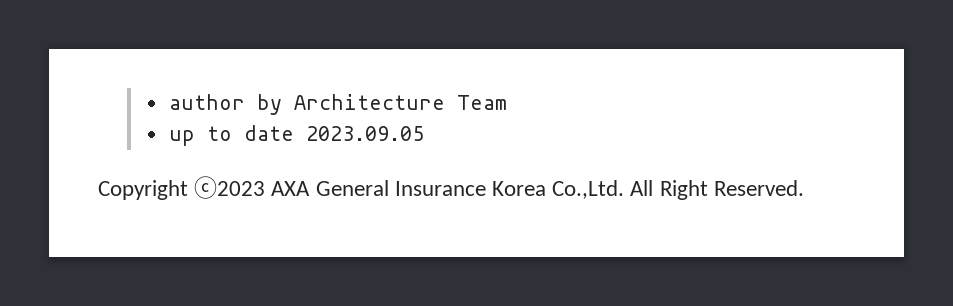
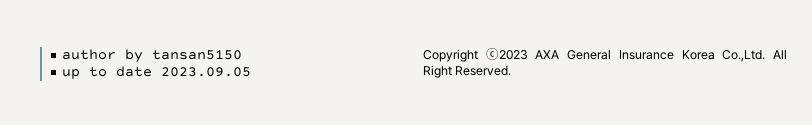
[293,94,507,110] Architecture Team -> [152,50,243,60] tansan5150

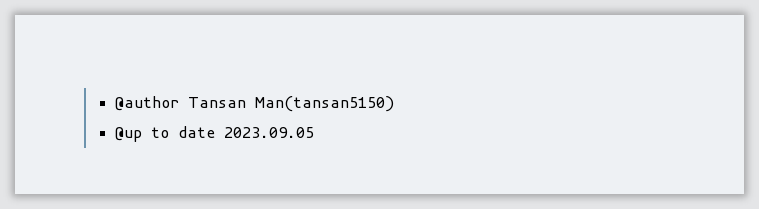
[62,49,243,63] [62,69,81,79] author by tansan5150 // up -> [115,96,395,112] [115,127,143,142] @author Tansan Man(tansan5150) // @up
[423,48,787,62] [423,65,512,78] // Copyright ⓒ2023 AXA General Insurance Korea Co.,Ltd. All Right Reserved. -> (315, 132) none

